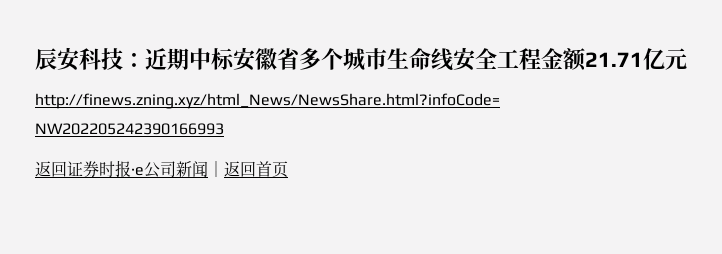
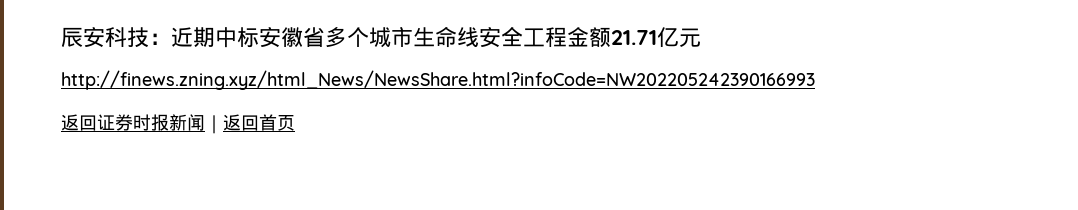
[131,161,176,178] ·e公司 -> (169, 122) none

